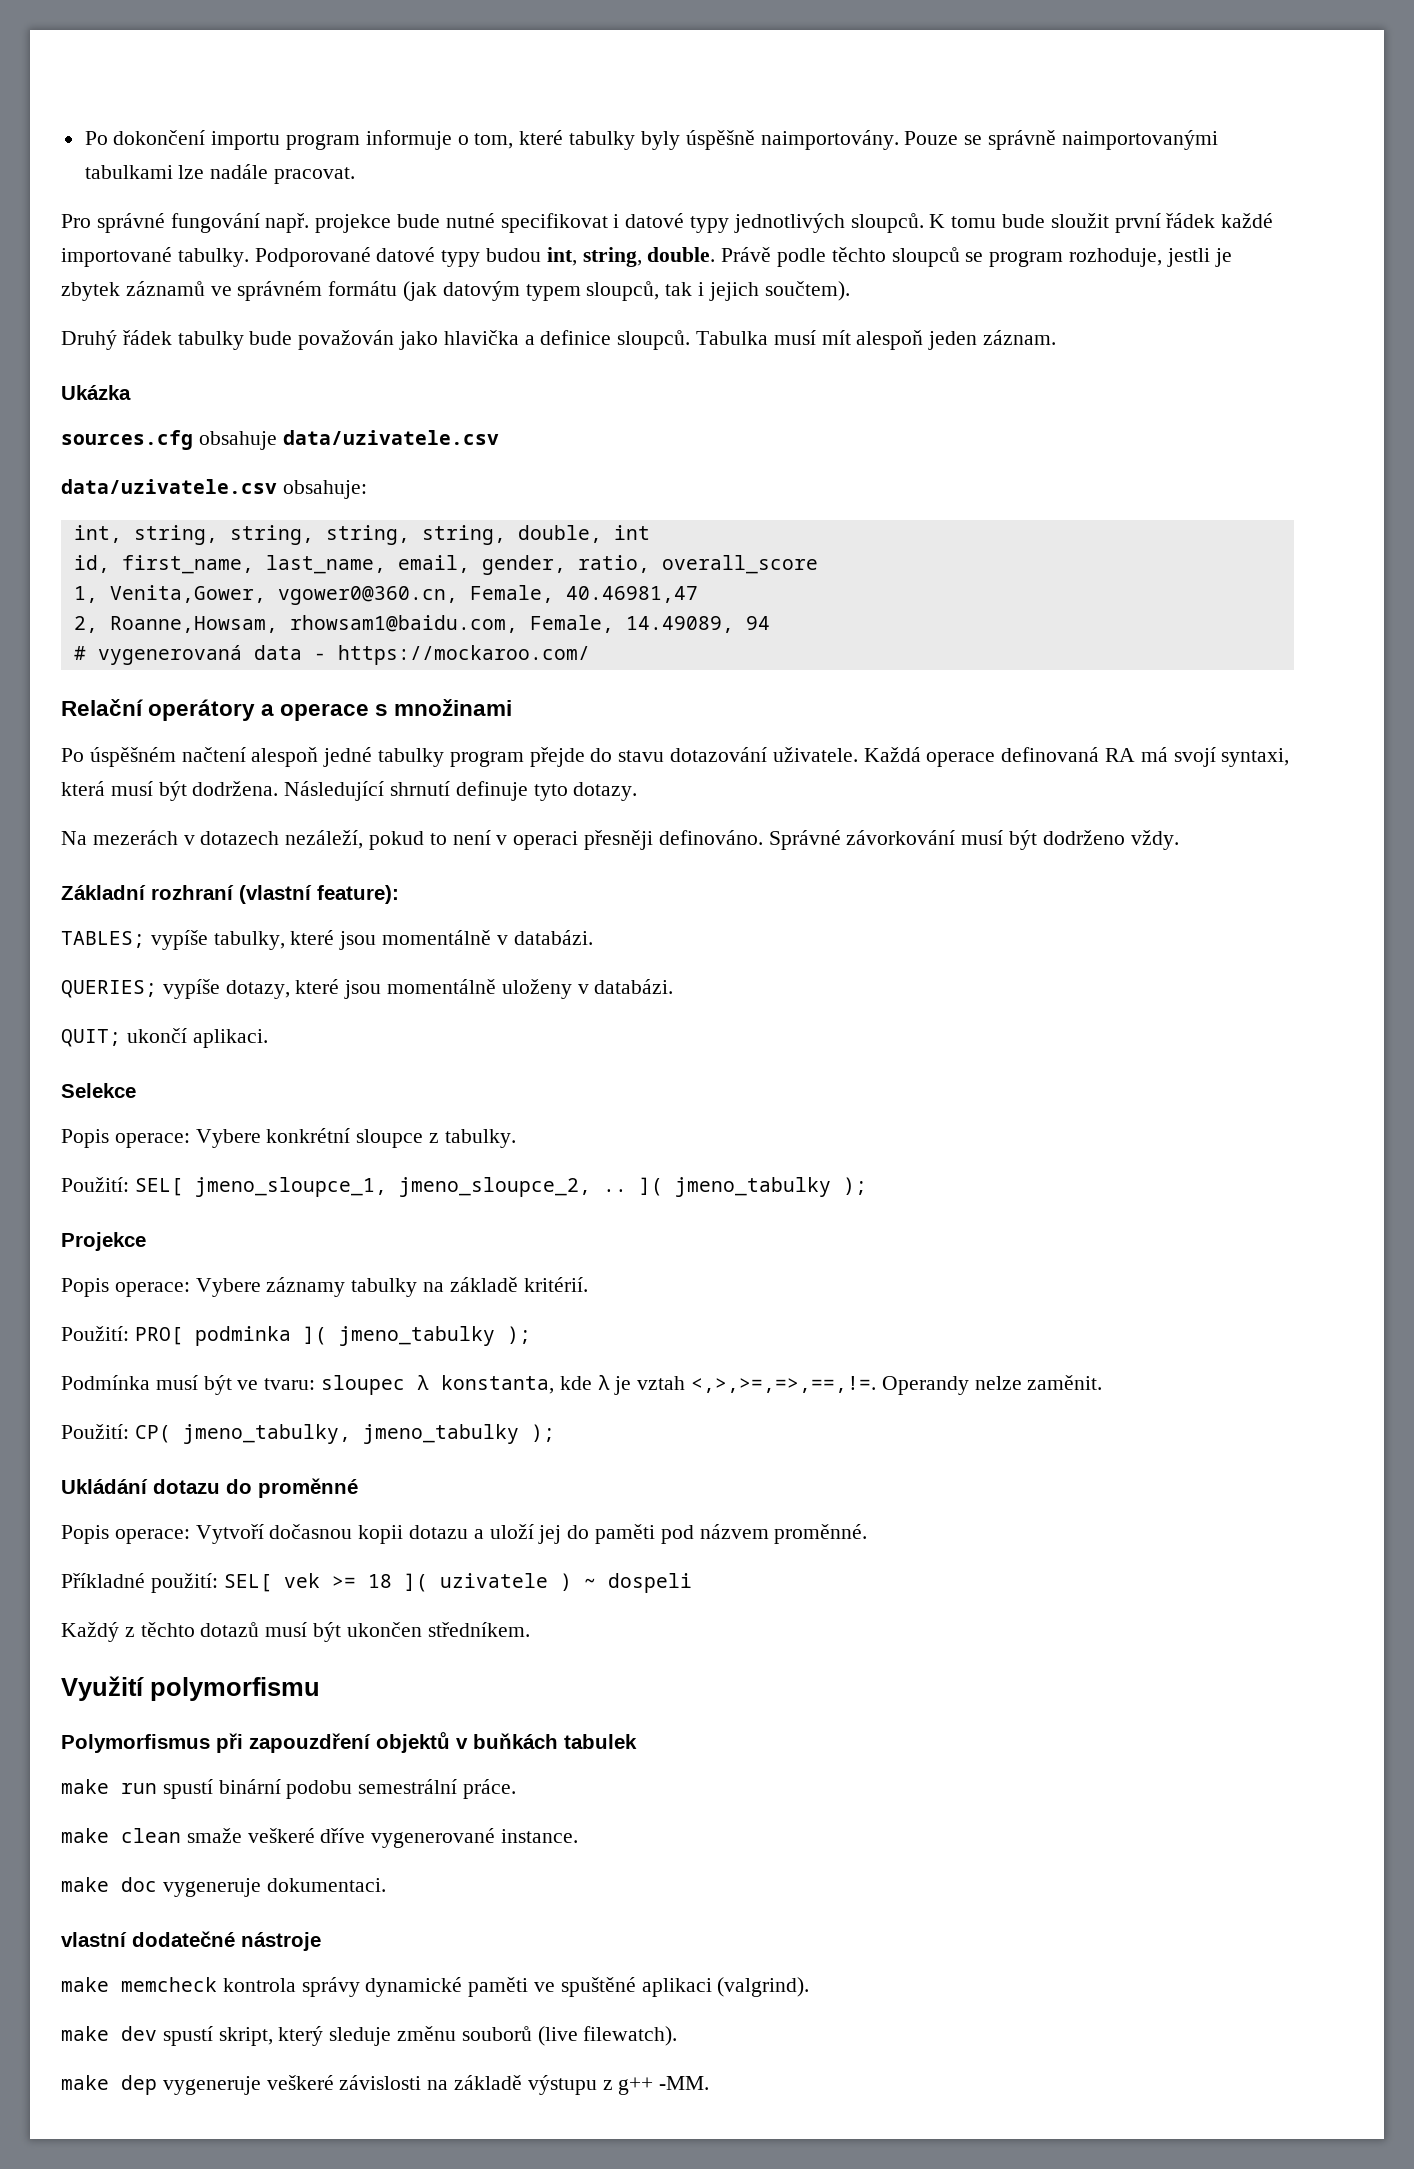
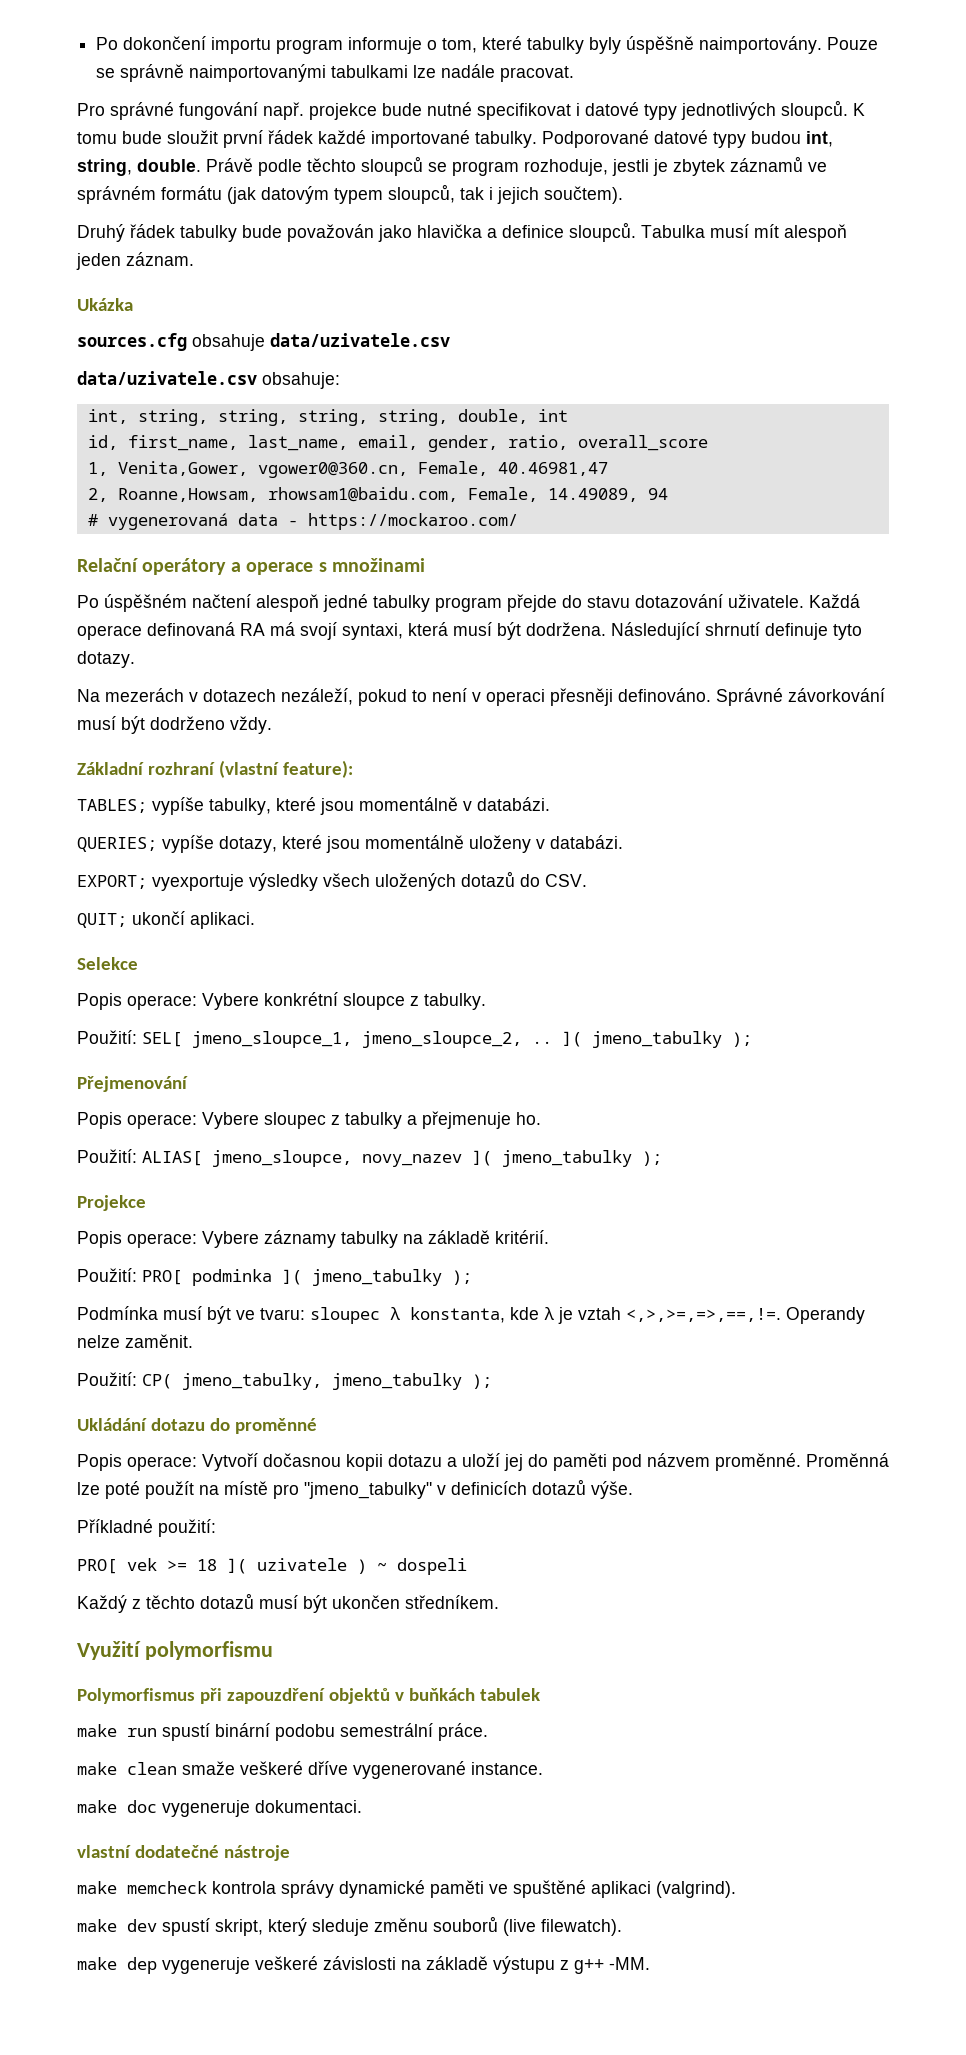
(674, 986) none -> [77,871,587,891] // EXPORT; vyexportuje výsledky všech uložených dotazů do CSV.
(867, 1186) none -> [77,1076,188,1092] [77,1111,541,1129] [77,1149,662,1167] // Přejmenování // Popis operace: Vybere sloupec z tabulky a přejmenuje ho. // Použití: ALIAS[ jmeno_sloupce, novy_nazev ]( jmeno_tabulky );
(868, 1534) none -> [806,1453,889,1467] [77,1479,633,1499] Proměnná lze poté použít na místě pro "jmeno_tabulky" v definicích dotazů výše.
[223,1574,272,1592] SEL[ -> [77,1559,117,1574] // PRO[

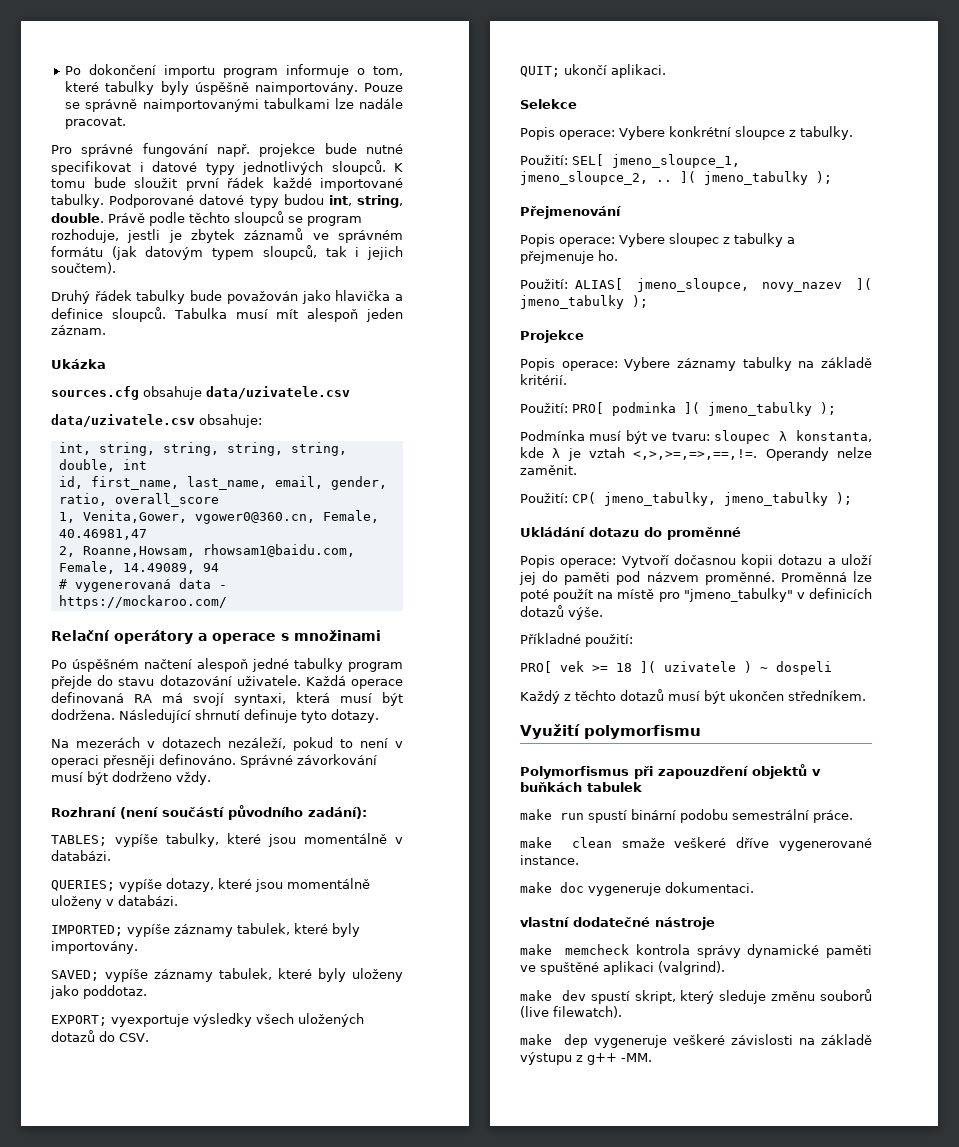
[77,760,353,778] Základní rozhraní (vlastní feature): -> [51,805,367,820] Rozhraní (není součástí původního zadání):
(623, 842) none -> [51,923,360,937] [51,941,138,954] [51,968,403,982] [50,985,147,999] // IMPORTED; vypíše záznamy tabulek, které byly importovány. // SAVED; vypíše záznamy tabulek, které byly uloženy jako poddotaz.

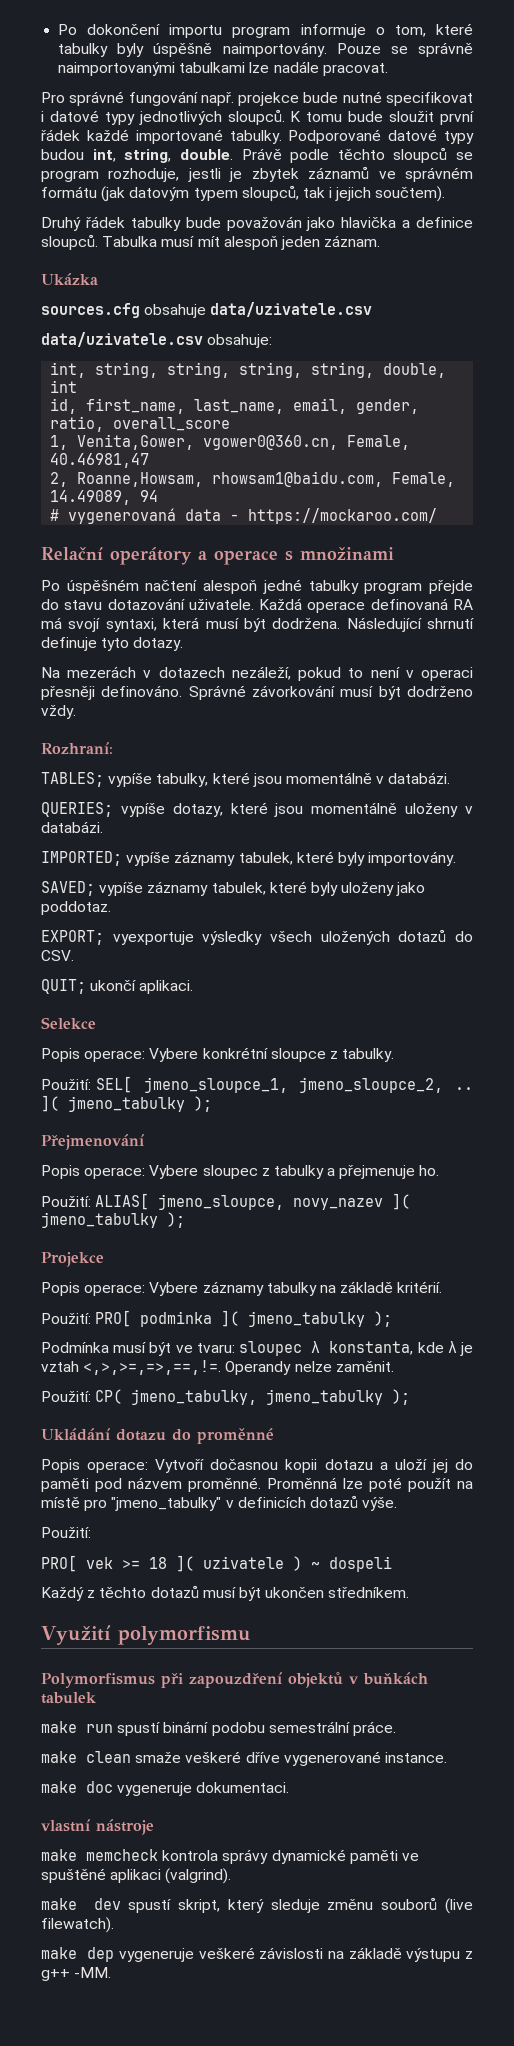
[51,805,367,820] Rozhraní (není součástí původního zadání): -> [41,742,113,754] Rozhraní:
[520,633,633,647] Příkladné použití: -> [41,1527,91,1538] Použití:
[573,917,650,927] dodatečné -> (90, 1825) none

